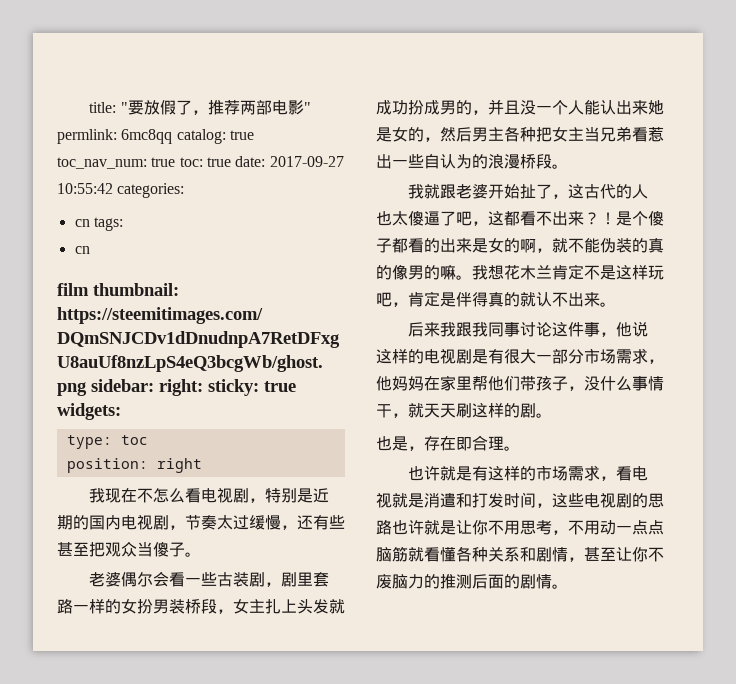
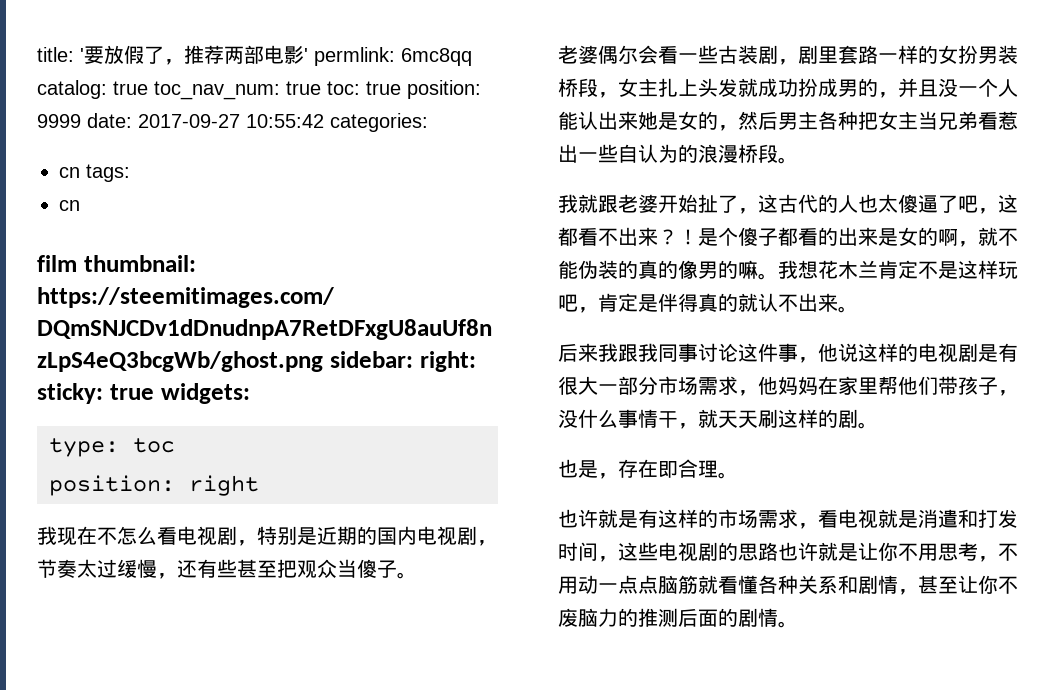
[120,102,128,113] " -> [80,48,84,62] '
[303,102,311,113] " -> [304,48,308,62] '
(231, 162) none -> [407,80,481,99] [37,114,81,128] position: 9999

